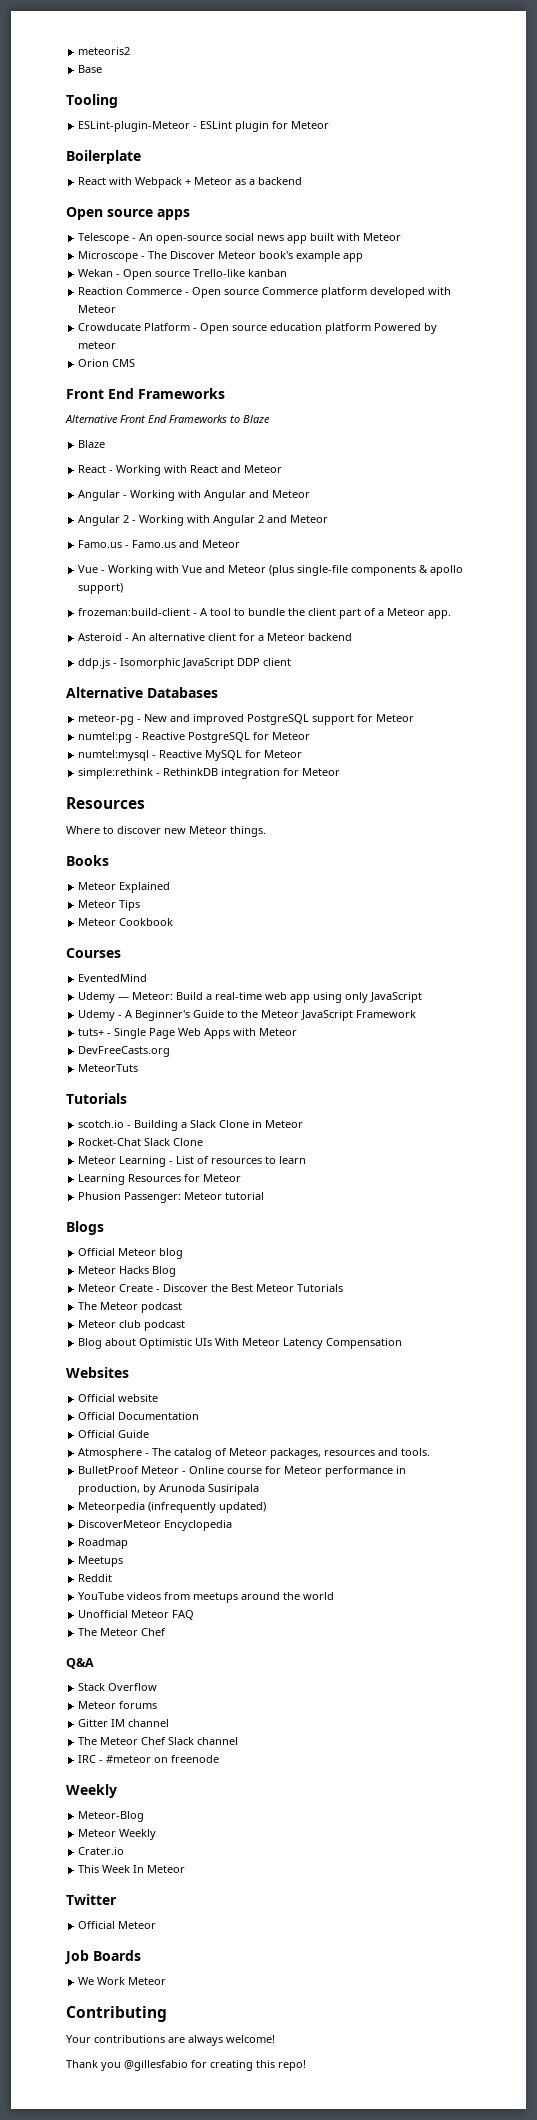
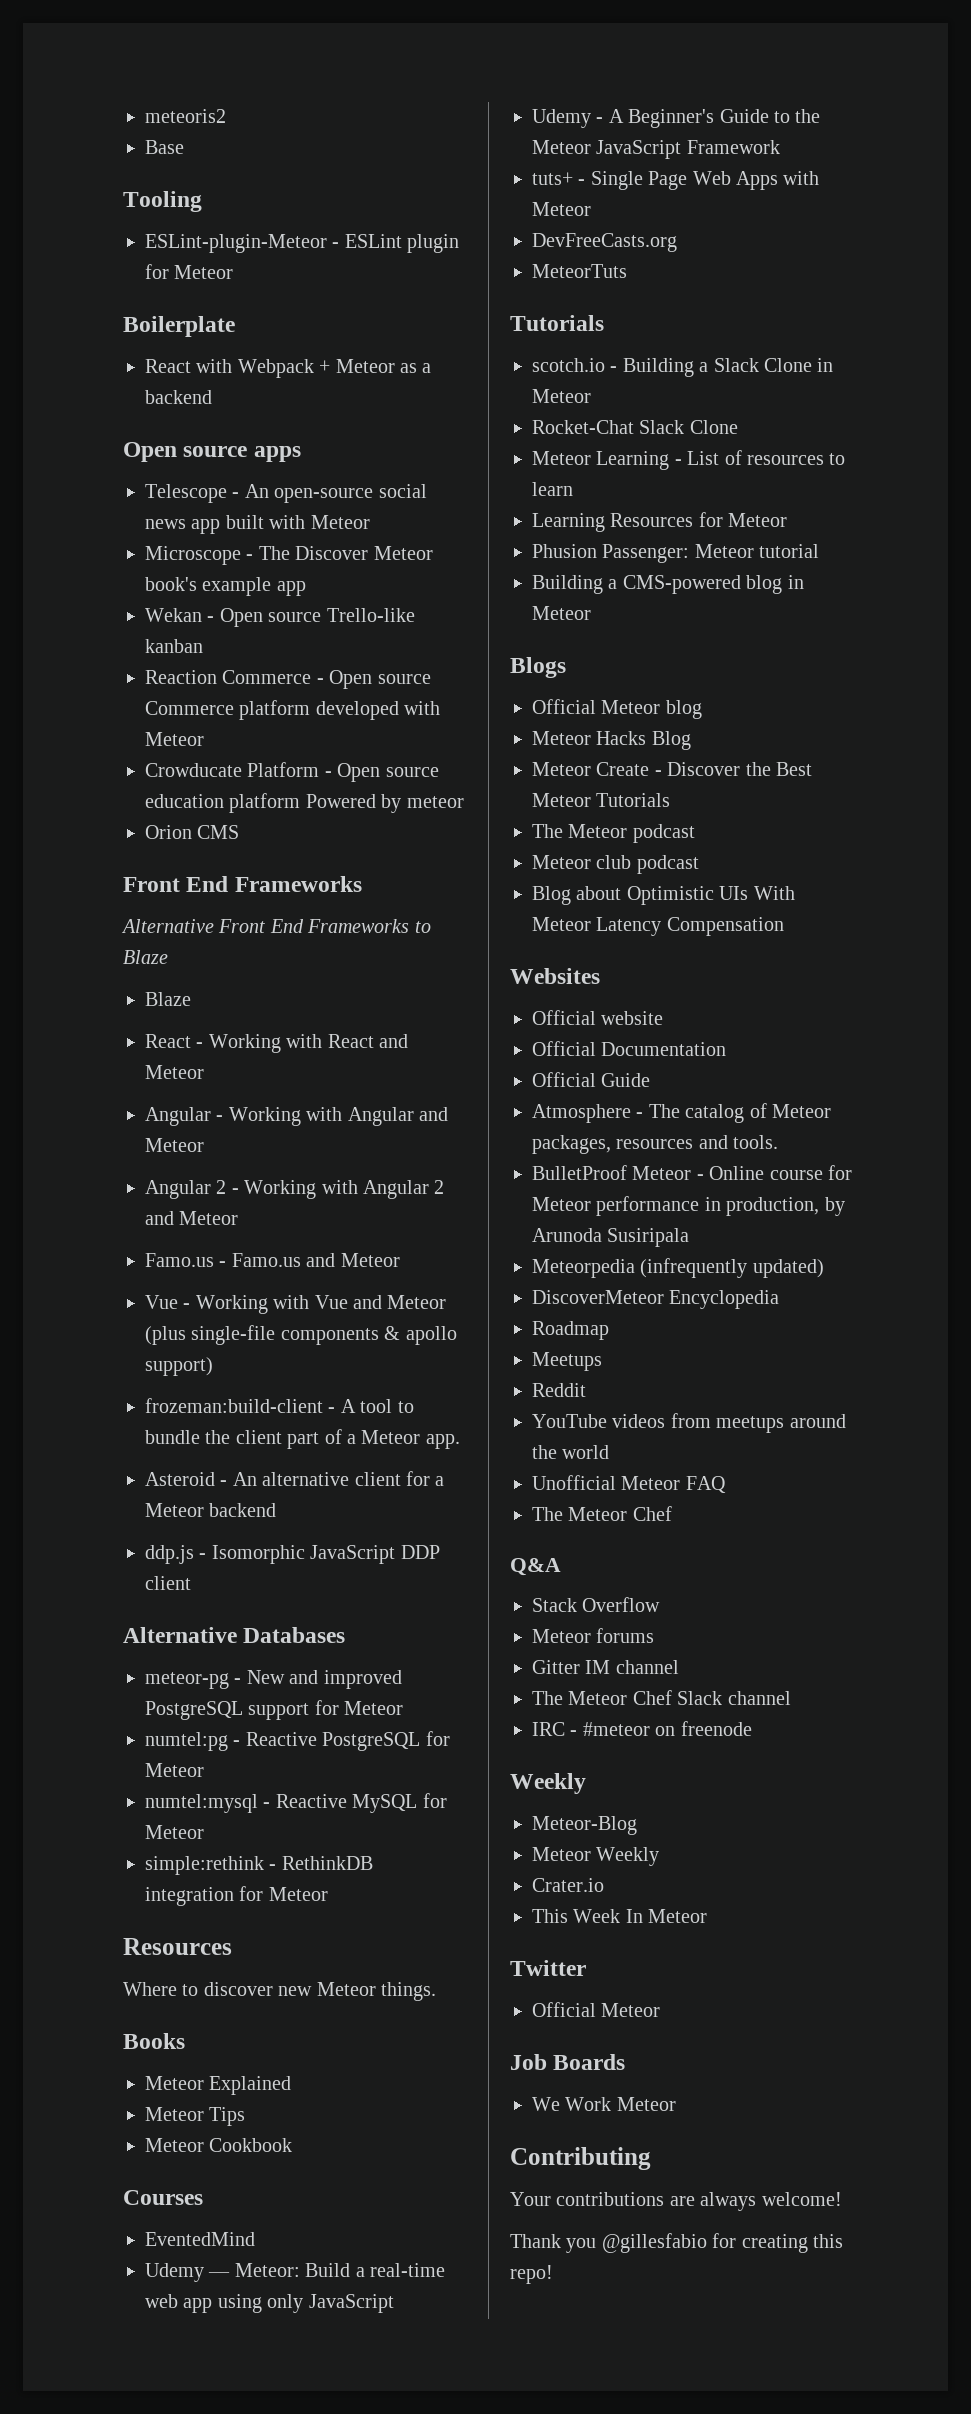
(265, 1196) none -> [532,575,804,594] [532,606,591,620] // Building a CMS-powered blog in Meteor

